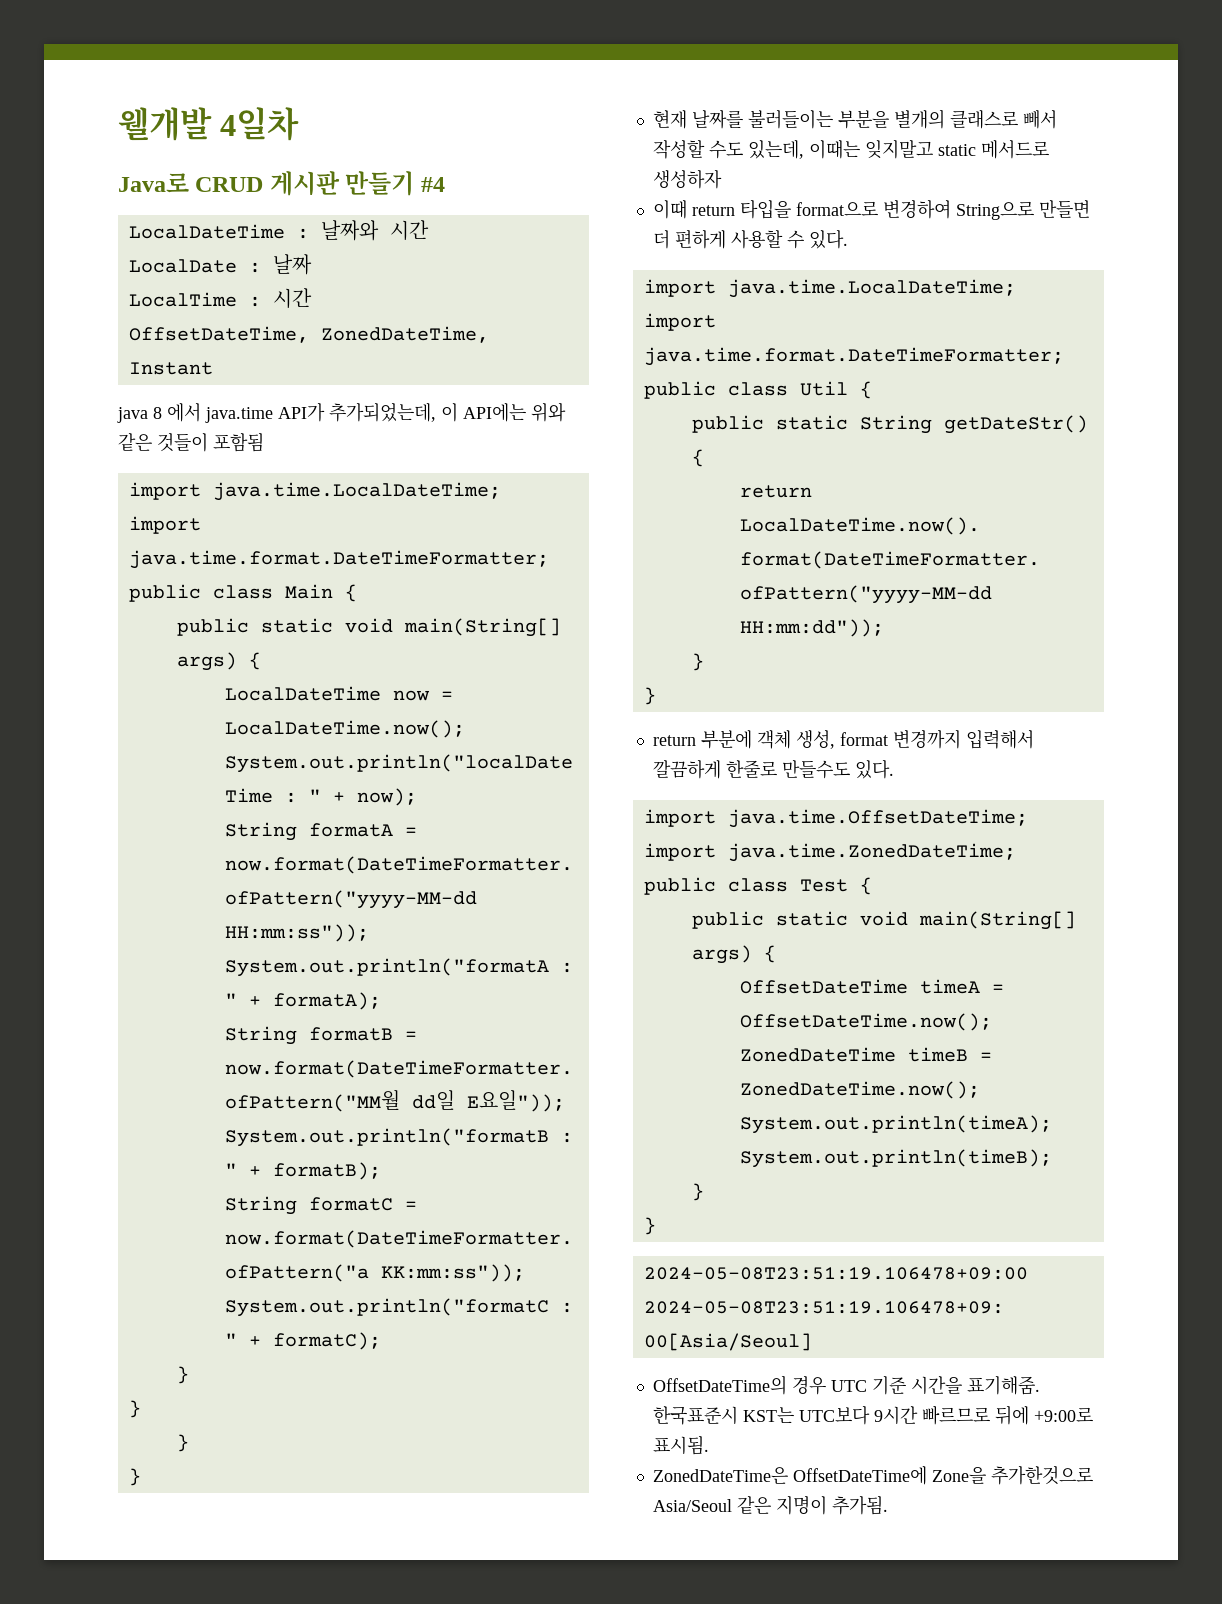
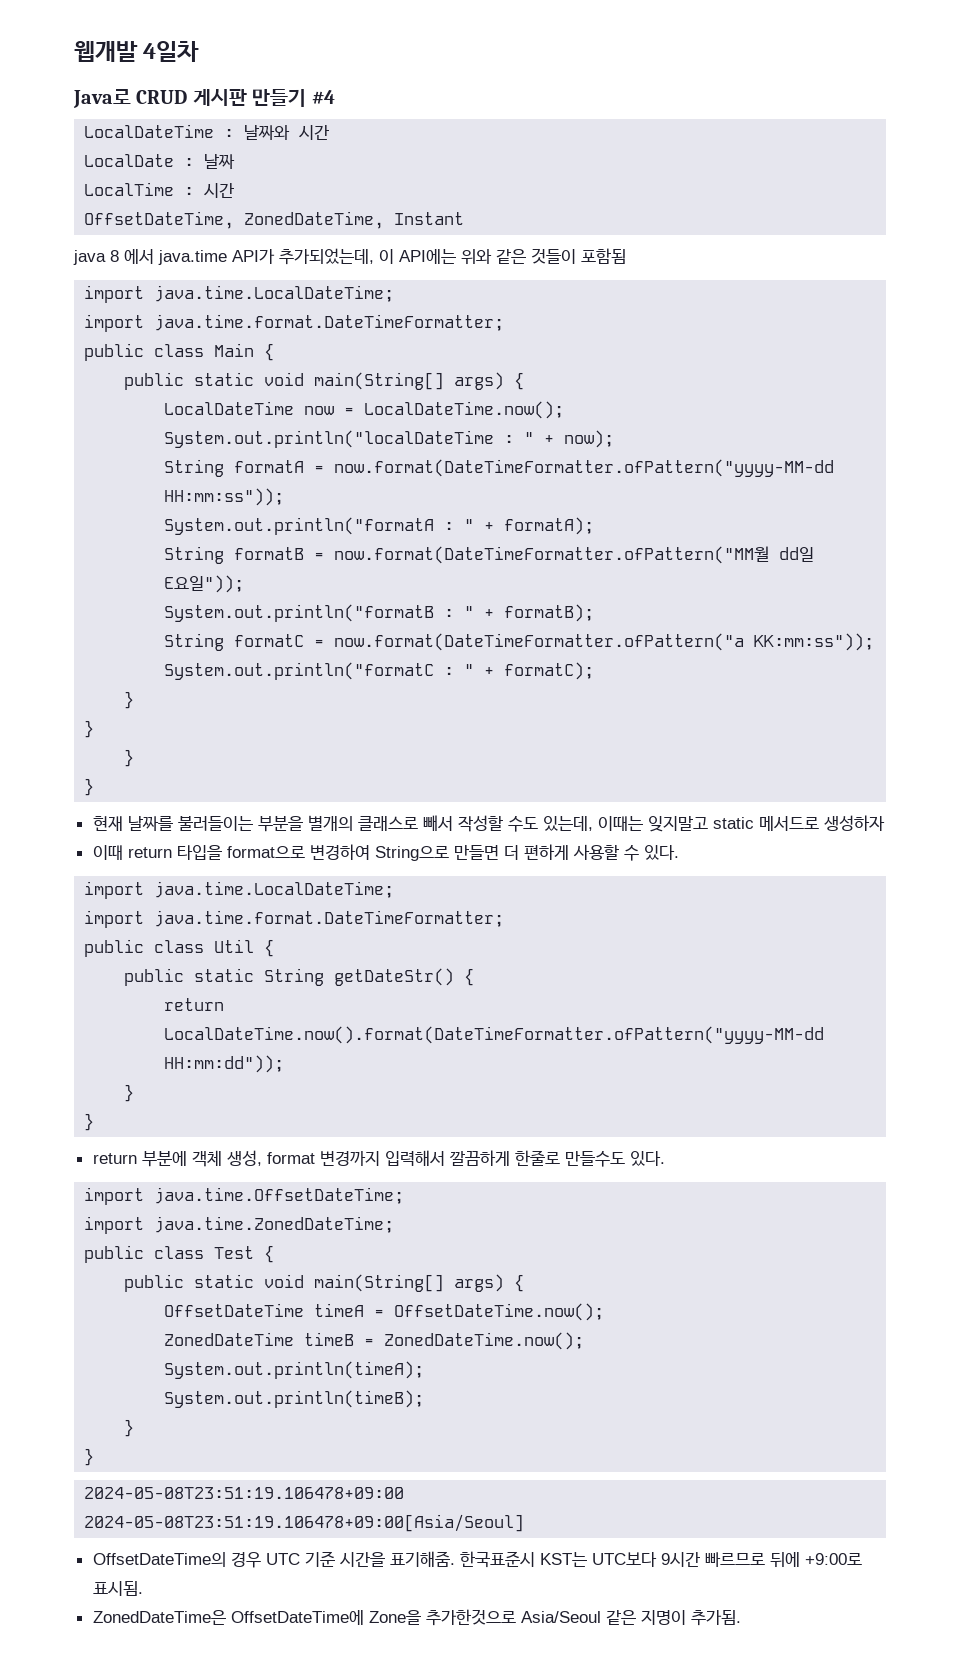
[118,107,212,141] 웰개발 -> [74,41,138,62] 웹개발

